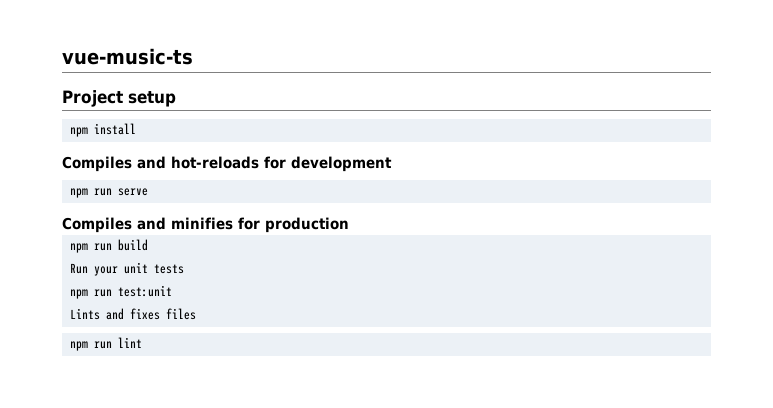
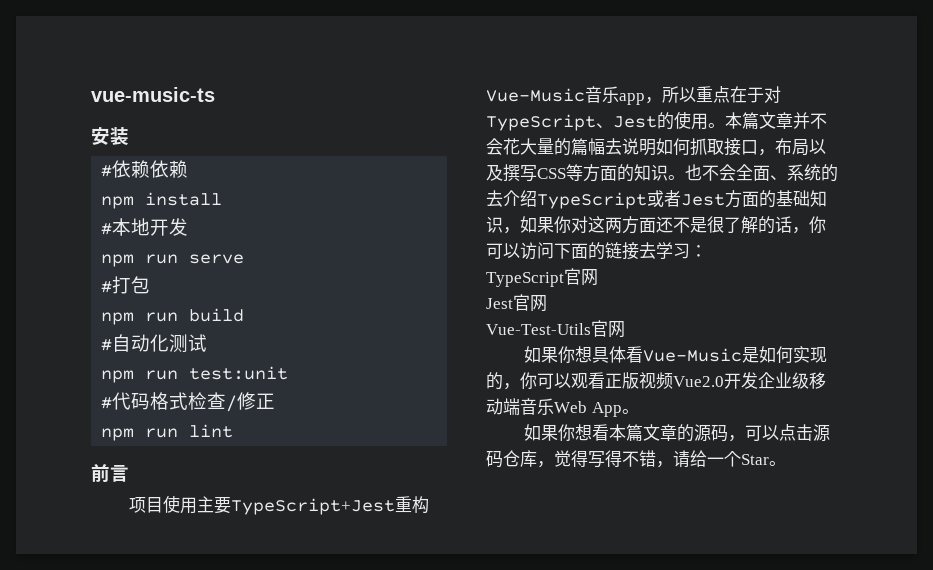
[62,90,176,107] [69,123,136,137] [62,156,392,172] [69,188,148,198] [62,217,349,233] Project setup // npm install // Compiles and hot-reloads for development // npm run serve // Compiles and minifies for production -> [91,127,129,145] [101,160,189,178] [101,192,223,209] [101,218,189,236] [101,254,245,267] [101,276,151,294] 安装 // #依赖依赖 // npm install // #本地开发 // npm run serve // #打包
[69,262,184,276] Run your unit tests -> [101,334,208,353] #自动化测试
[69,308,196,320] [69,337,142,351] Lints and fixes files // npm run lint -> [101,392,276,412] [101,424,234,441] [91,464,129,483] [128,495,429,515] [486,86,781,105] [486,111,827,131] [486,138,826,156] [486,164,838,182] [486,190,827,209] [486,216,826,234] [486,242,707,260] [486,268,598,287] [486,294,547,312] [486,320,625,338] [523,346,827,363] [486,372,826,390] [486,398,639,417] [523,424,830,442] [486,450,786,468] #代码格式检查/修正 // npm run lint // 前言 // 项目使用主要TypeScript+Jest重构Vue-Music音乐app，所以重点在于对TypeScript、Jest的使用。本篇文章并不会花大量的篇幅去说明如何抓取接口，布局以及撰写CSS等方面的知识。也不会全面、系统的去介绍TypeScript或者Jest方面的基础知识，如果你对这两方面还不是很了解的话，你可以访问下面的链接去学习： // TypeScript官网 // Jest官网 // Vue-Test-Utils官网 // 如果你想具体看Vue-Music是如何实现的，你可以观看正版视频Vue2.0开发企业级移动端音乐Web App。 // 如果你想看本篇文章的源码，可以点击源码仓库，觉得写得不错，请给一个Star。

